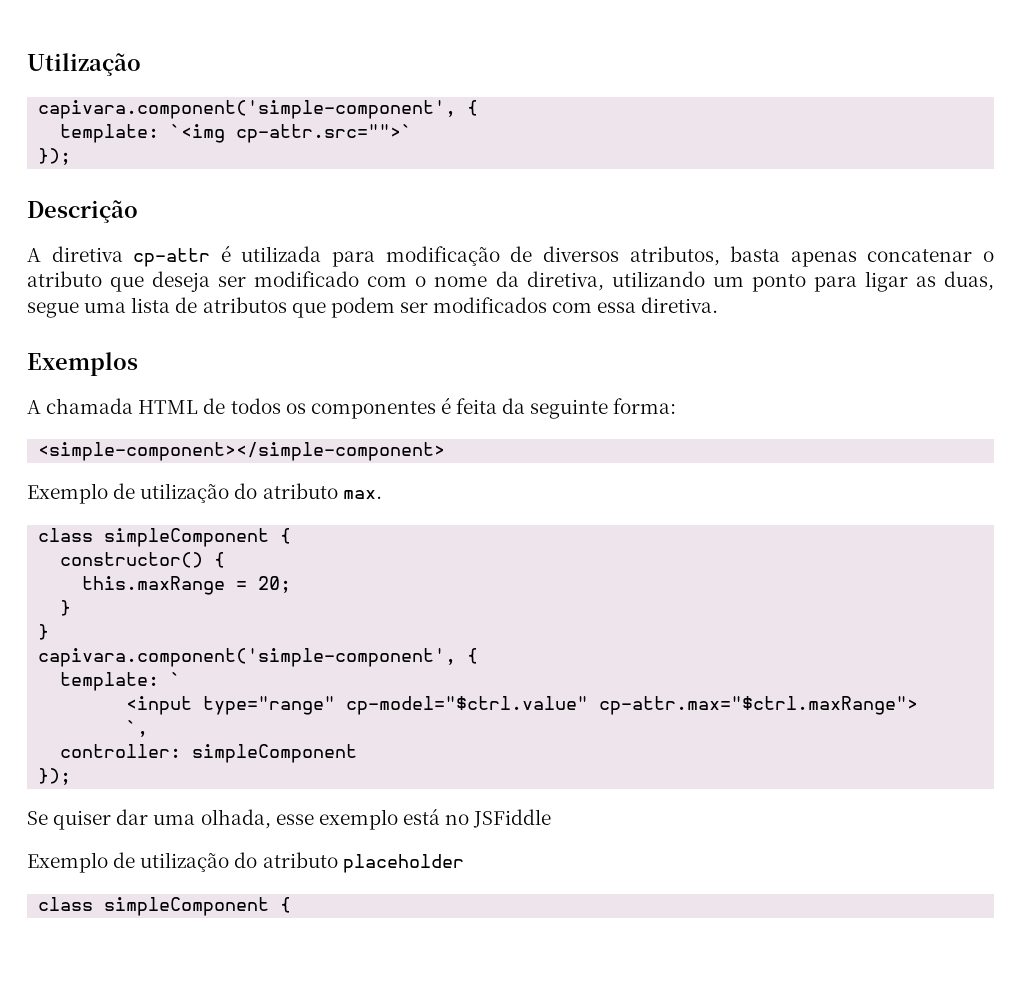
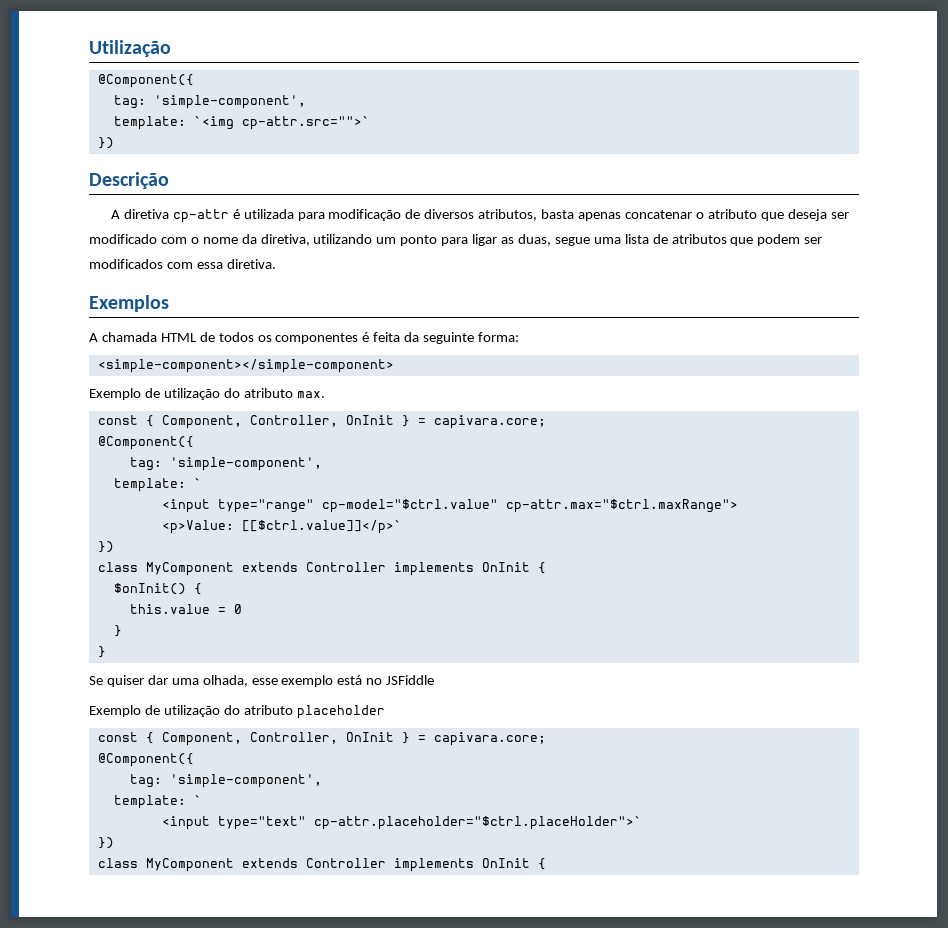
[38,100,479,119] capivara.component('simple-component', { -> [97,74,194,88] [113,95,306,109] @Component({ // tag: 'simple-component',
[38,148,72,165] }); -> [97,137,114,149] })
[38,528,292,547] [60,552,226,568] [82,576,292,595] [60,600,72,616] [38,624,50,640] [38,648,479,667] class simpleComponent { // constructor() { // this.maxRange = 20; // } // } // capivara.component('simple-component', { -> [97,415,546,429] [97,436,194,450] [129,457,322,471] const { Component, Controller, OnInit } = capivara.core; // @Component({ // tag: 'simple-component',
[126,720,149,737] [60,744,358,763] [38,768,72,785] `, // controller: simpleComponent // }); -> [161,520,402,534] [97,541,114,553] [97,562,546,576] [113,583,202,595] [129,604,242,614] [113,625,122,637] [97,646,106,658] <p>Value: [[$ctrl.value]]</p>` // }) // class MyComponent extends Controller implements OnInit { // $onInit() { // this.value = 0 // } // }
[38,897,270,916] class simpleComponent -> [97,732,546,746] [97,753,194,767] [129,774,322,788] [113,795,202,809] [161,816,642,830] [97,837,114,849] [97,858,530,872] const { Component, Controller, OnInit } = capivara.core; // @Component({ // tag: 'simple-component', // template: ` // <input type="text" cp-attr.placeholder="$ctrl.placeHolder">` // }) // class MyComponent extends Controller implements OnInit

